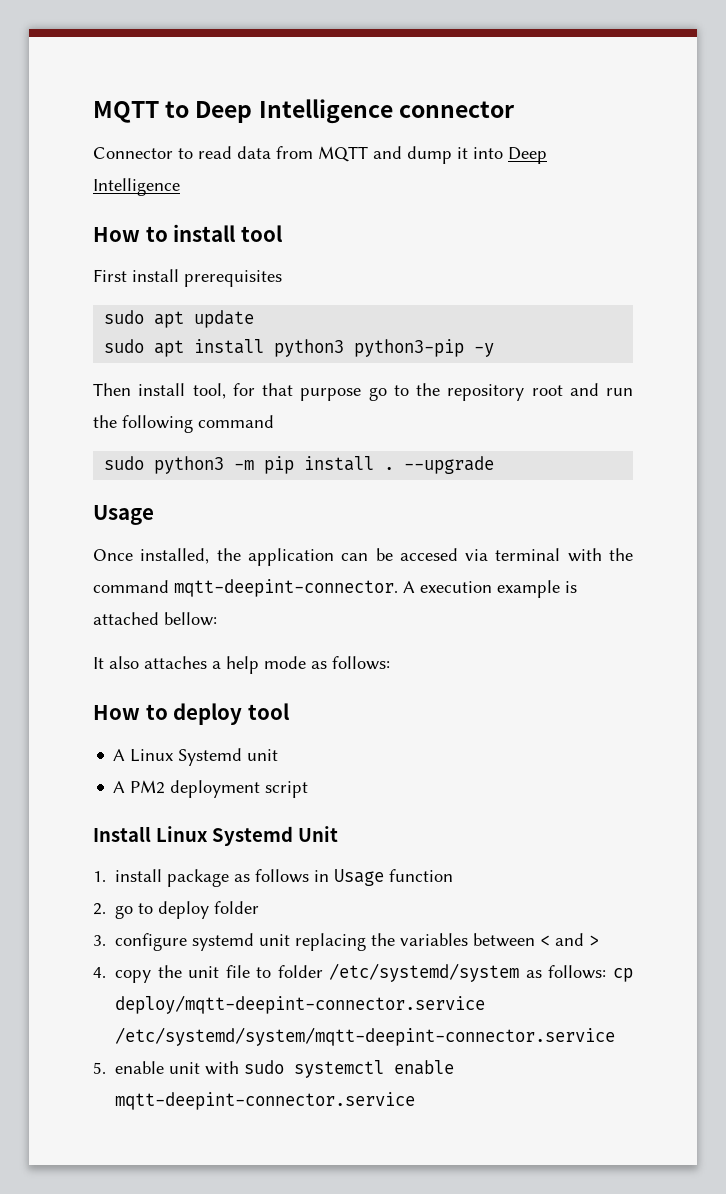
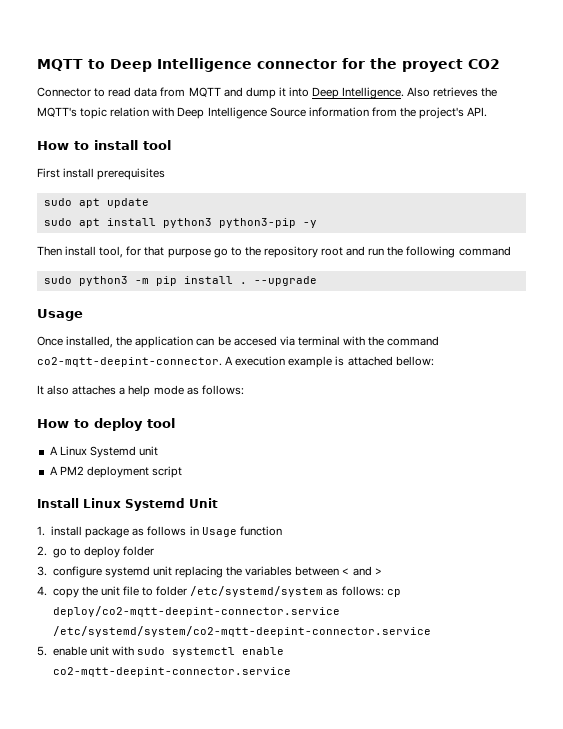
(515, 109) none -> [342,58,500,72] for the proyect CO2
[93,178,180,196] Intelligence -> [342,87,498,99] [37,107,488,119] Intelligence. Also retrieves the MQTT's topic relation with Deep Intelligence Source information from the project's API.
[174,579,398,597] mqtt-deepint-connector. -> [37,357,222,367] co2-mqtt-deepint-connector.
[115,995,486,1014] [115,1027,616,1046] deploy/mqtt-deepint-connector.service /etc/systemd/system/mqtt-deepint-connector.service -> [52,606,340,617] [52,626,431,637] deploy/co2-mqtt-deepint-connector.service /etc/systemd/system/co2-mqtt-deepint-connector.service
[115,1092,416,1110] mqtt-deepint-connector.service -> [52,667,291,677] co2-mqtt-deepint-connector.service

